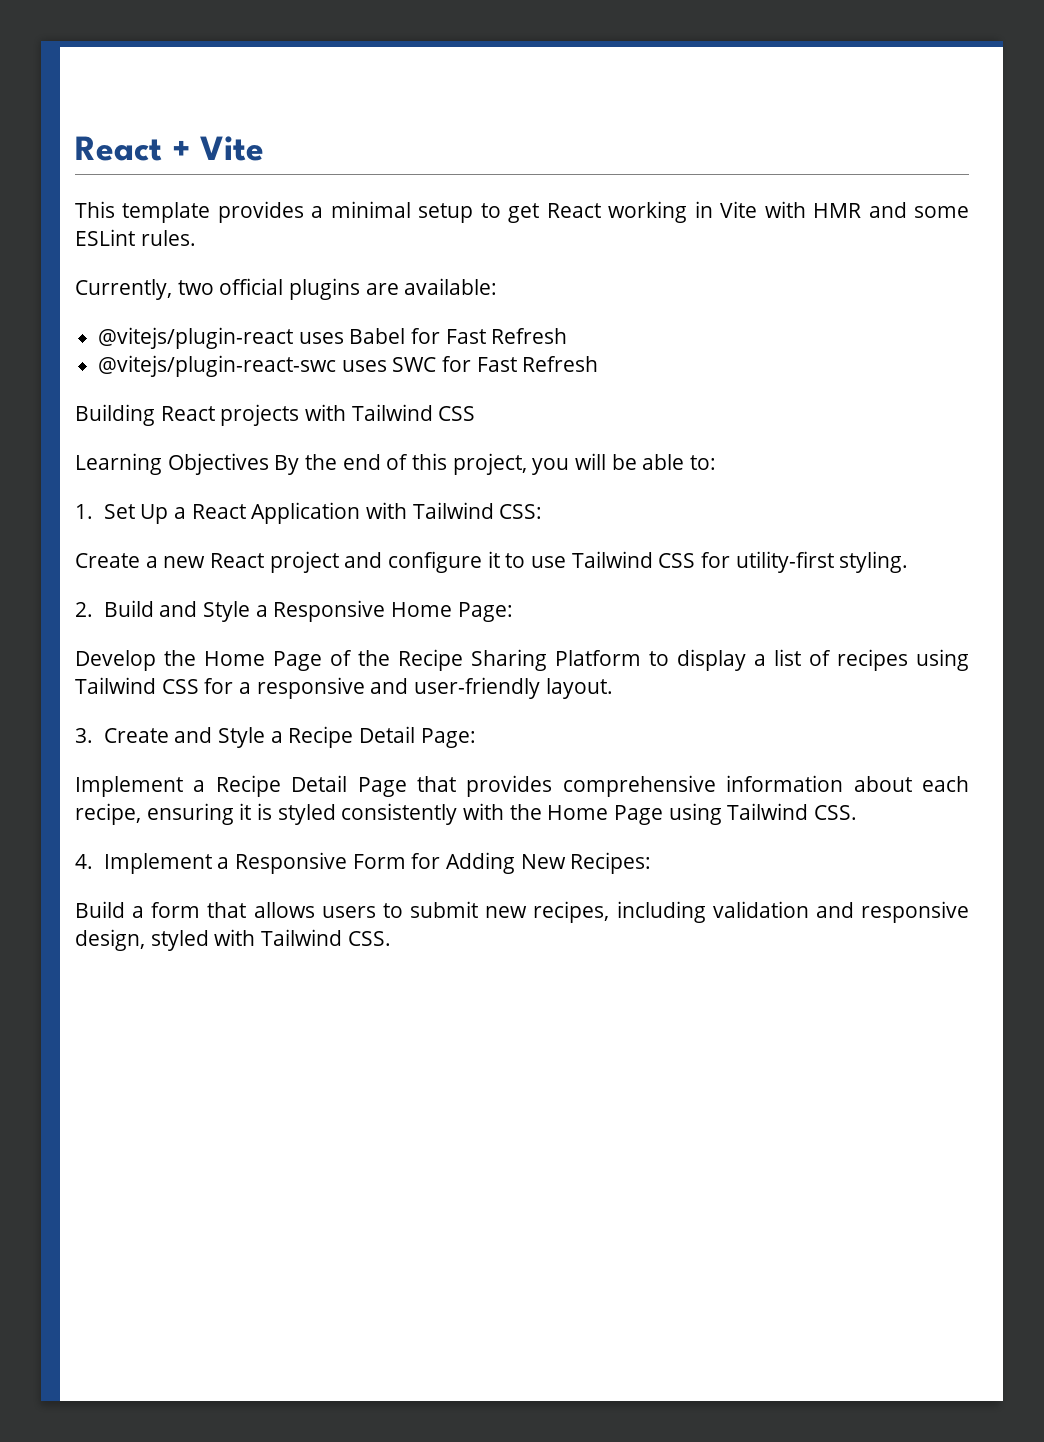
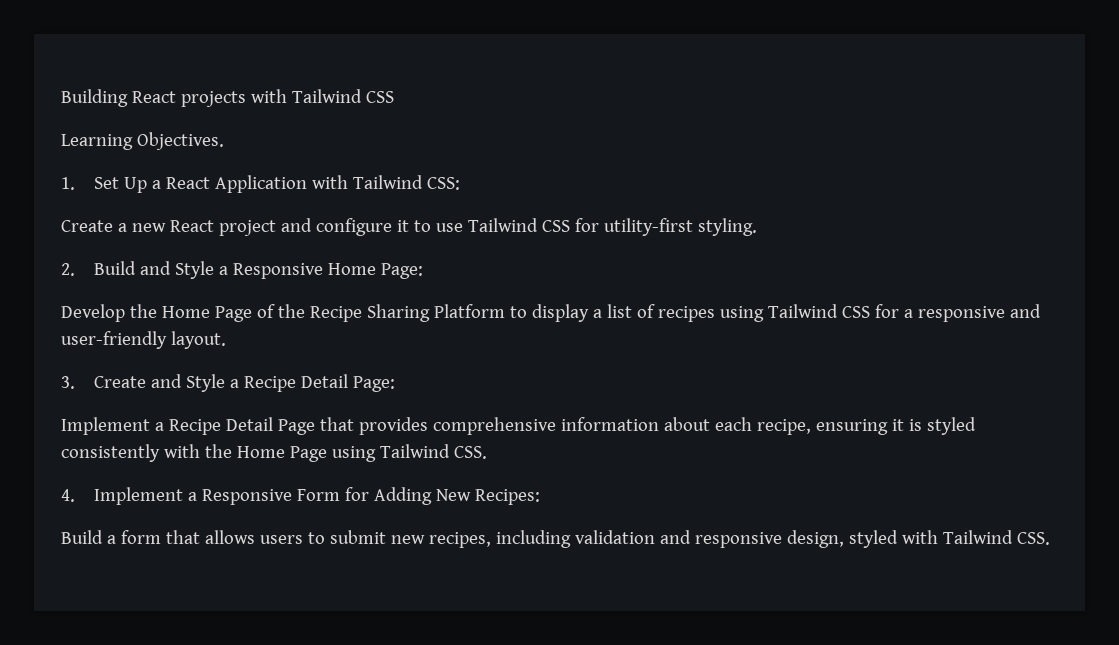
[75,136,265,161] [75,201,970,223] [75,229,196,246] [75,278,498,300] [98,327,568,349] [98,355,599,377] React + Vite // This template provides a minimal setup to get React working in Vite with HMR and some ESLint rules. // Currently, two official plugins are available: // @vitejs/plugin-react uses Babel for Fast Refresh // @vitejs/plugin-react-swc uses SWC for Fast Refresh // -> (61, 98) none
[167,453,717,475] Objectives By the end of this project, you will be able to: -> [136,132,224,150] Objectives.

